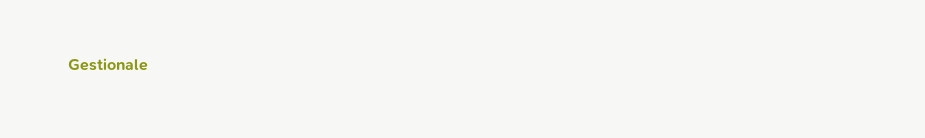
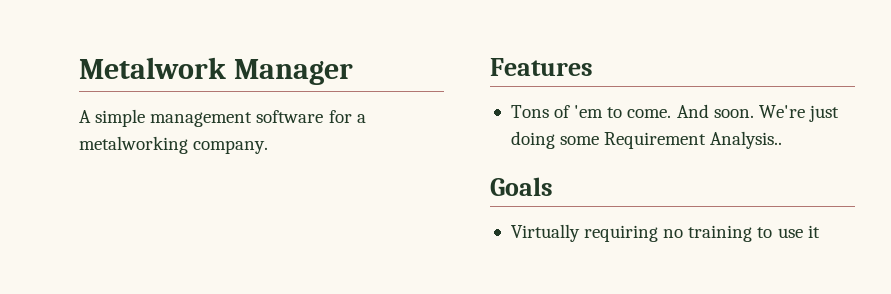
[68,58,148,71] Gestionale -> [79,57,353,85] [79,109,366,127] [79,136,269,154] [490,58,593,76] [510,104,839,122] [510,131,783,149] [490,177,553,196] [510,224,820,242] Metalwork Manager // A simple management software for a metalworking company. // Features // Tons of 'em to come. And soon. We're just doing some Requirement Analysis.. // Goals // Virtually requiring no training to use it

